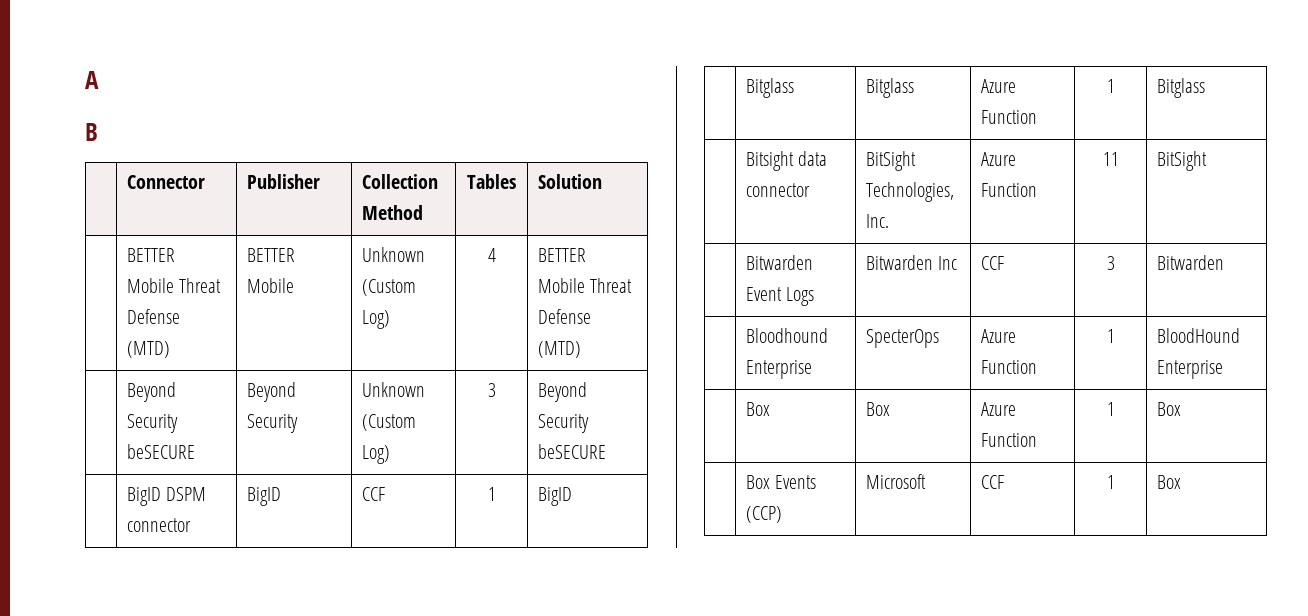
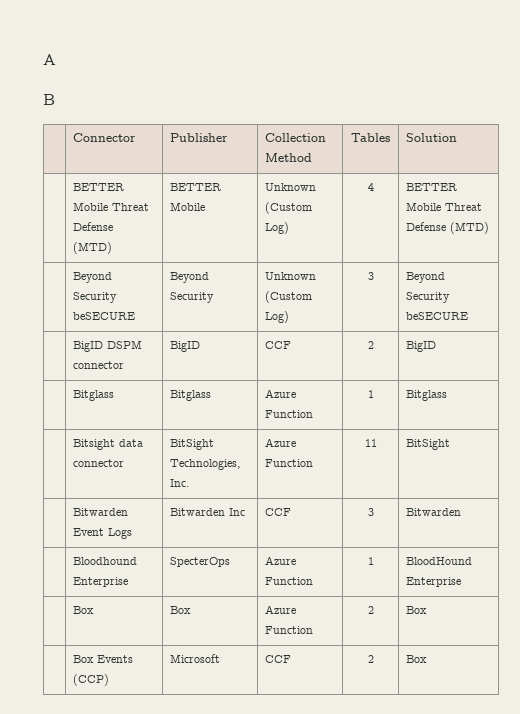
[487,487,496,501] 1 -> [367,341,374,349] 2
[1106,402,1115,416] 1 -> [367,606,374,614] 2
[1106,475,1115,489] 1 -> [367,655,374,663] 2

